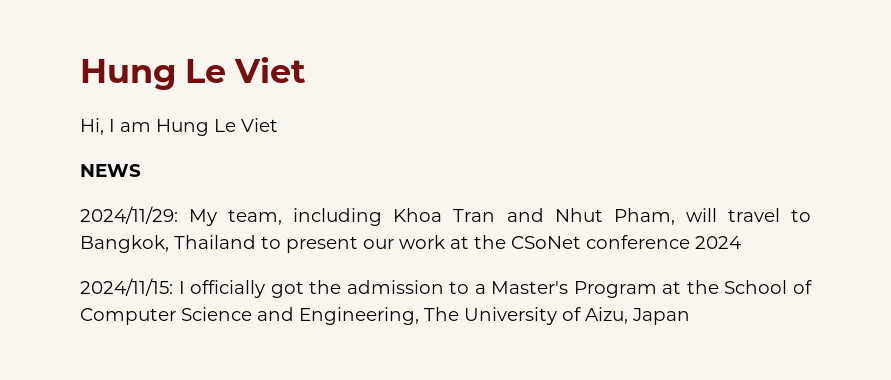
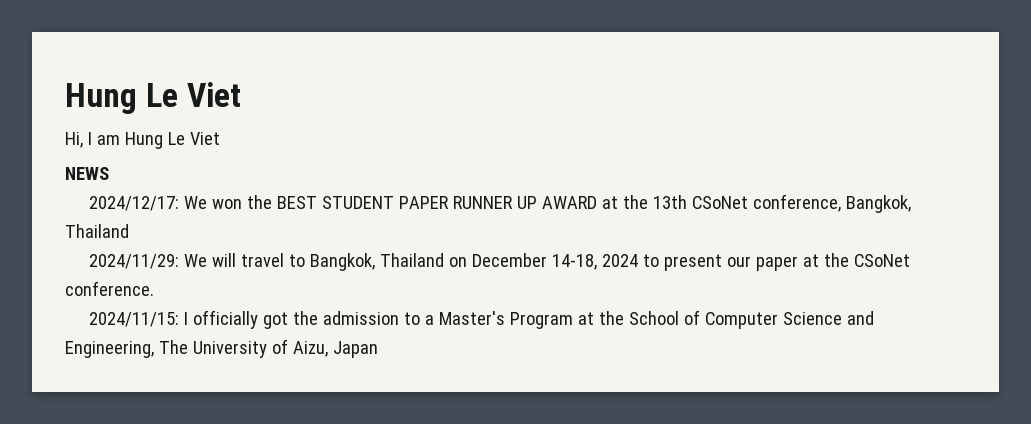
[80,206,675,226] 2024/11/29: My team, including Khoa Tran and Nhut Pham, -> [89,194,912,213] [65,224,129,238] [89,254,208,269] 2024/12/17: We won the BEST STUDENT PAPER RUNNER UP AWARD at the 13th CSoNet conference, Bangkok, Thailand // 2024/11/29: We
(256, 242) none -> [449,253,639,270] on December 14-18, 2024
[399,235,445,249] work -> [756,256,799,271] paper
[586,235,741,249] conference 2024 -> [65,281,154,296] conference.

